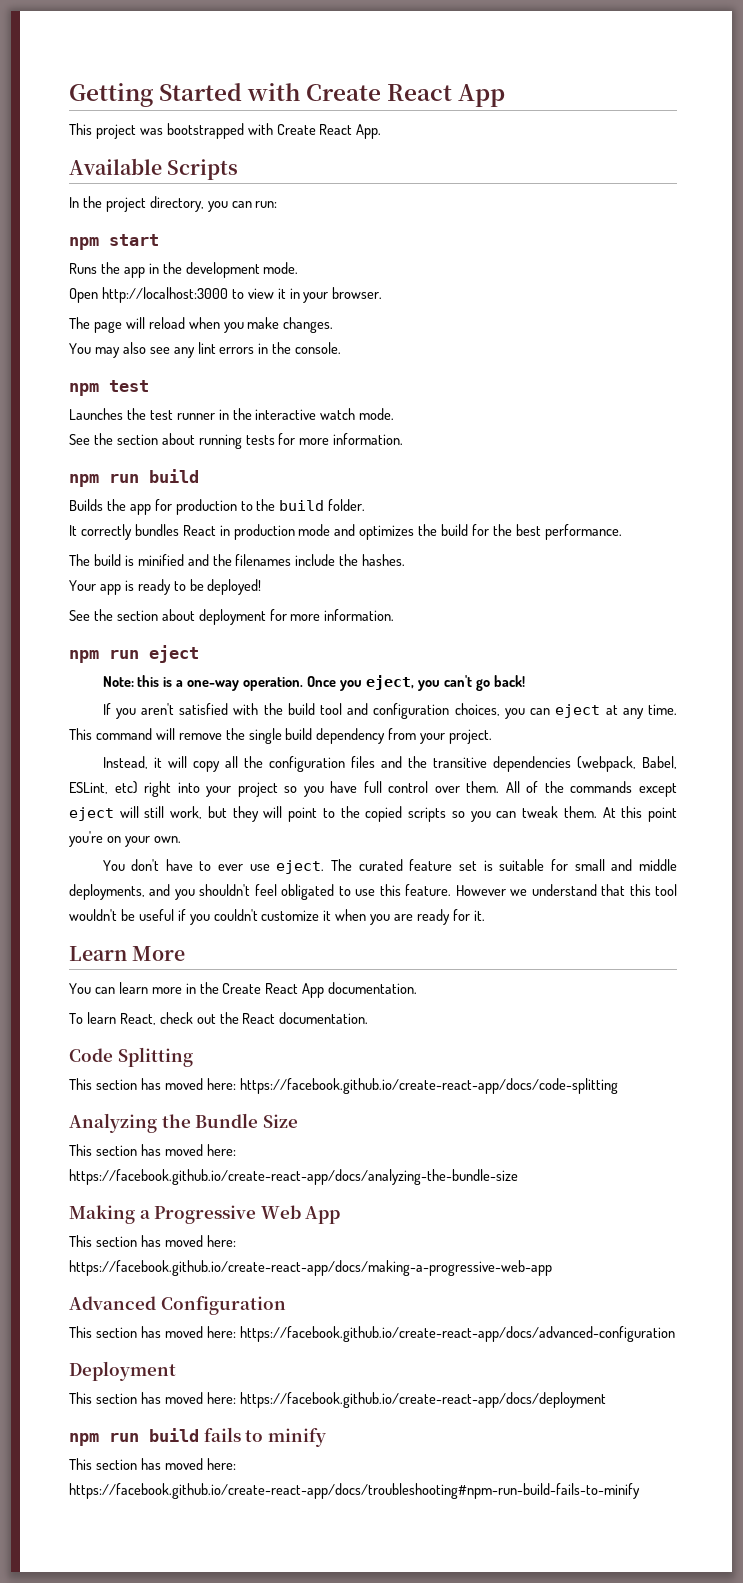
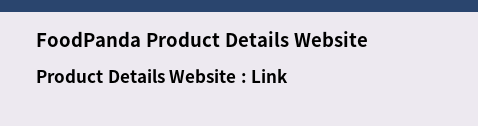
[69,83,506,107] [69,123,382,139] [69,158,239,180] [69,196,278,212] [69,234,159,250] [69,262,299,278] [69,287,383,303] [69,317,334,333] [69,342,342,358] [69,380,149,396] [69,408,395,420] [69,433,404,449] [69,469,199,487] [69,499,366,515] [69,524,622,540] [69,554,406,566] [69,579,262,595] [69,609,395,625] [69,645,199,663] [102,675,525,691] [102,703,677,719] [69,728,493,744] [102,756,677,772] [69,781,678,797] [69,806,677,822] [69,831,181,847] [102,859,677,874] [69,884,677,900] [69,909,485,925] [69,946,186,961] [69,982,418,998] [69,1012,369,1025] [69,1047,193,1067] [69,1078,618,1094] [69,1113,298,1133] [69,1144,236,1156] [69,1169,518,1185] [69,1205,341,1224] [69,1235,236,1247] [69,1260,552,1276] [69,1296,286,1315] [69,1326,675,1342] [69,1361,176,1381] [69,1392,606,1408] [69,1427,326,1447] [69,1458,236,1470] [69,1483,640,1499] Getting Started with Create React App // This project was bootstrapped with Create React App. // Available Scripts // In the project directory, you can run: // npm start // Runs the app in the development mode. // Open http://localhost:3000 to view it in your browser. // The page will reload when you make changes. // You may also see any lint errors in the console. // npm test // Launches the test runner in the interactive watch mode. // See the section about running tests for more information. // npm run build // Builds the app for production to the build folder. // It correctly bundles React in production mode and optimizes the build for the best performance. // The build is minified and the filenames include the hashes. // Your app is ready to be deployed! // See the section about deployment for more information. // npm run eject // Note: this is a one-way operation. Once you eject, you can't go back! // If you aren't satisfied with the build tool and configuration choices, you can eject at any time. This command will remove the single build dependency from your project. // Instead, it will copy all the configuration files and the transitive dependencies (webpack, Babel, ESLint, etc) right into your project so you have full control over them. All of the commands except eject will still work, but they will point to the copied scripts so you can tweak them. At this point you're on your own. // You don't have to ever use eject. The curated feature set is suitable for small and middle deployments, and you shouldn't feel obligated to use this feature. However we understand that this tool wouldn't be useful if you couldn't customize it when you are ready for it. // Learn More // You can learn more in the Create React App documentation. // To learn React, check out the React documentation. // Code Splitting // This section has moved here: https://facebook.github.io/create-react-app/docs/code-splitting // Analyzing the Bundle Size // This section has moved here: https://facebook.github.io/create-react-app/docs/analyzing-the-bundle-size // Making a Progressive Web App // This section has moved here: https://facebook.github.io/create-react-app/docs/making-a-progressive-web-app // Advanced Configuration // This section has moved here: https://facebook.github.io/create-react-app/docs/advanced-configuration // Deployment // This section has moved here: https://facebook.github.io/create-react-app/docs/deployment // npm run build fails to minify // This section has moved here: https://facebook.github.io/create-react-app/docs/troubleshooting#npm-run-build-fails-to-minify -> [36,31,368,47] [36,68,289,83] FoodPanda Product Details Website // Product Details Website : Link

